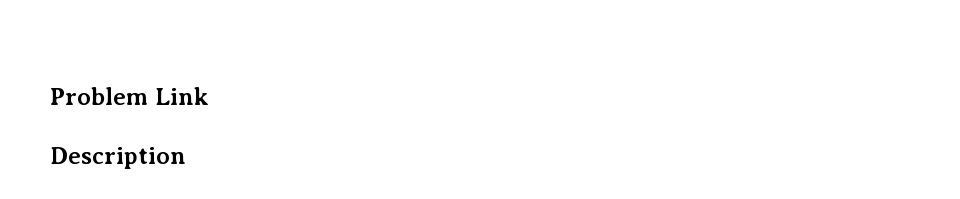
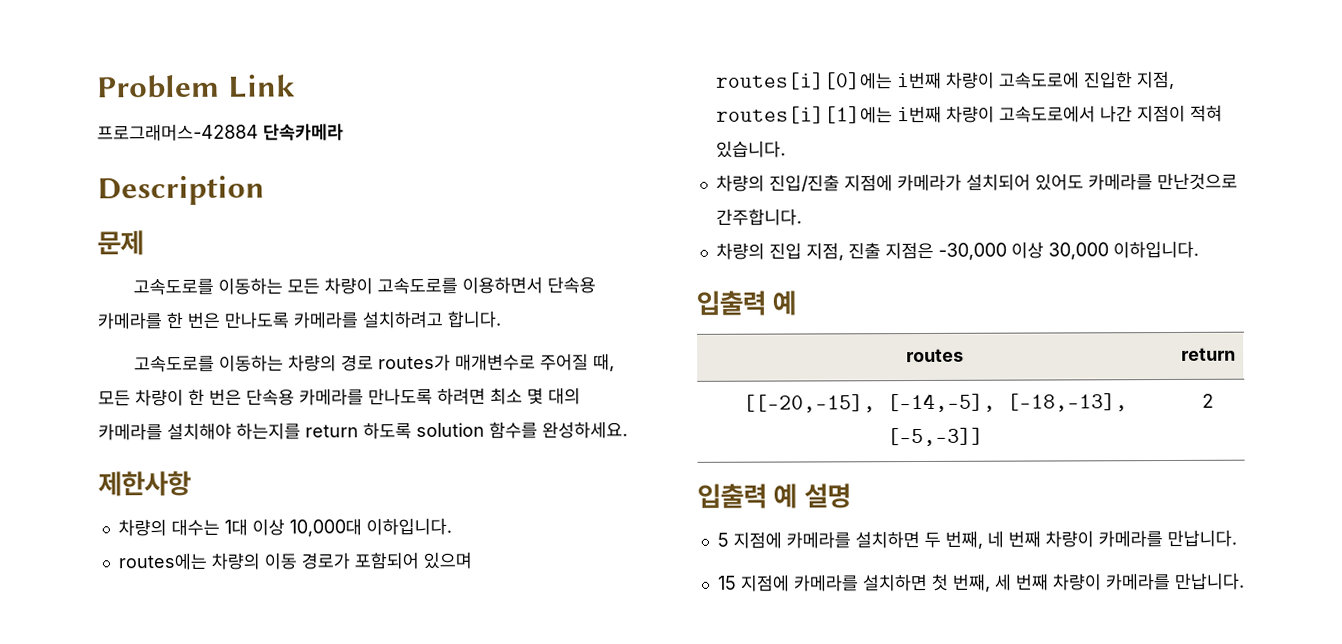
(209, 96) none -> [97,123,344,142] // 프로그래머스-42884 단속카메라
(186, 158) none -> [97,230,144,256] [132,276,596,296] [97,310,502,330] [133,353,615,373] [98,387,581,407] [98,421,628,441] [98,470,191,497] [117,517,452,537] [117,551,472,571] [715,70,1175,90] [715,104,1223,124] [715,140,786,158] [715,172,1238,192] [715,208,802,226] [715,240,1199,261] [696,290,797,316] [906,348,964,363] [1180,347,1236,361] [742,393,1128,413] [886,427,984,447] [1202,393,1214,408] [697,483,851,509] [716,529,1237,549] [717,572,1245,592] // 문제 // 고속도로를 이동하는 모든 차량이 고속도로를 이용하면서 단속용 카메라를 한 번은 만나도록 카메라를 설치하려고 합니다. // 고속도로를 이동하는 차량의 경로 routes가 매개변수로 주어질 때, 모든 차량이 한 번은 단속용 카메라를 만나도록 하려면 최소 몇 대의 카메라를 설치해야 하는지를 return 하도록 solution 함수를 완성하세요. // 제한사항 // 차량의 대수는 1대 이상 10,000대 이하입니다. // routes에는 차량의 이동 경로가 포함되어 있으며 routes[i][0]에는 i번째 차량이 고속도로에 진입한 지점, routes[i][1]에는 i번째 차량이 고속도로에서 나간 지점이 적혀 있습니다. // 차량의 진입/진출 지점에 카메라가 설치되어 있어도 카메라를 만난것으로 간주합니다. // 차량의 진입 지점, 진출 지점은 -30,000 이상 30,000 이하입니다. // 입출력 예 // routes | return // [[-20,-15], [-14,-5], [-18,-13], [-5,-3]] | 2 // 입출력 예 설명 // 5 지점에 카메라를 설치하면 두 번째, 네 번째 차량이 카메라를 만납니다. // 15 지점에 카메라를 설치하면 첫 번째, 세 번째 차량이 카메라를 만납니다.

